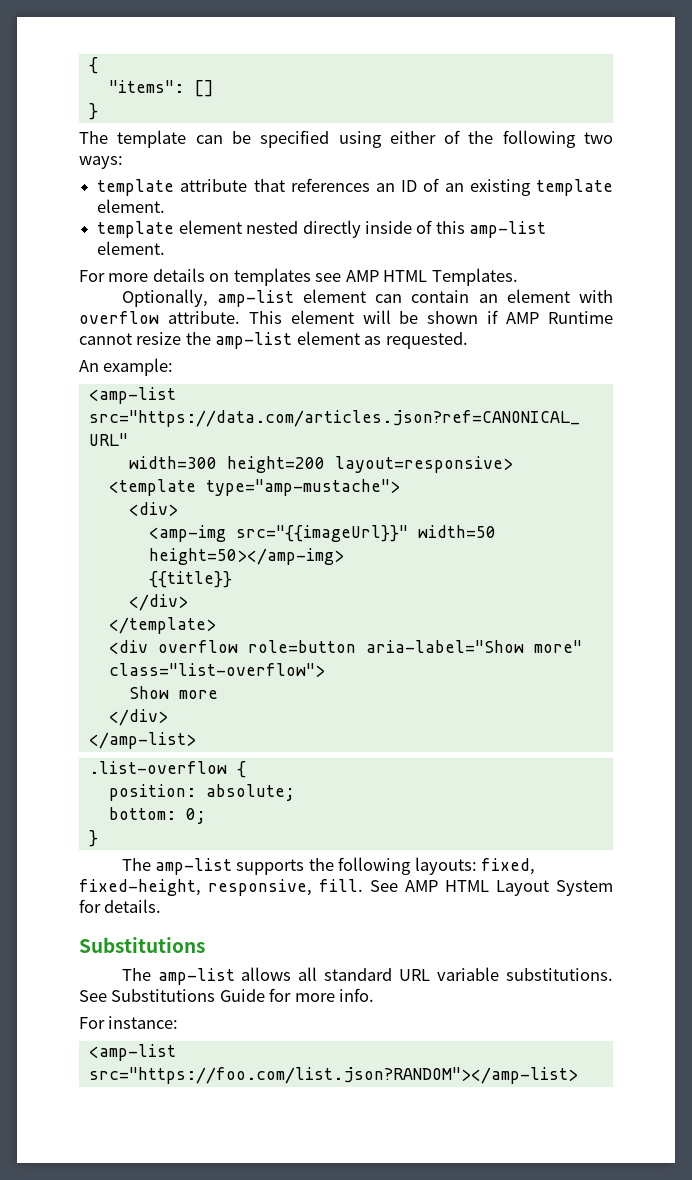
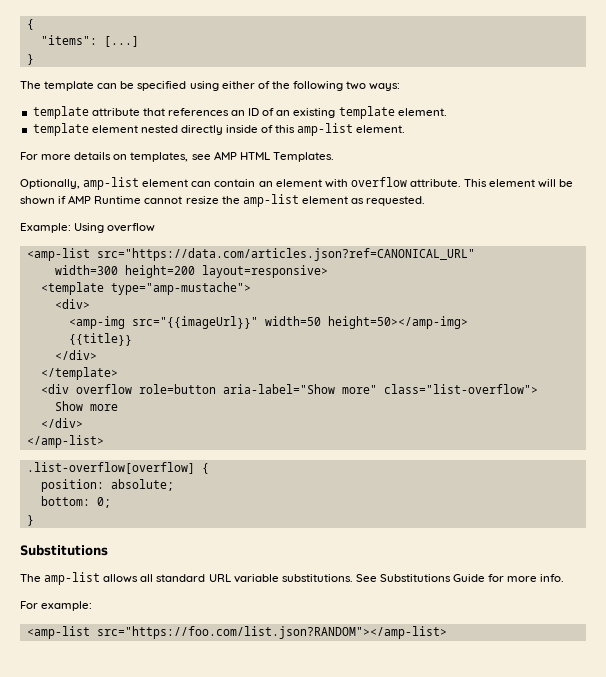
[193,80,214,97] [] -> [103,36,139,47] [...]
[233,268,311,286] templates -> [130,152,189,162] templates,
[79,358,174,376] An example: -> [20,223,156,233] Example: Using overflow
[88,761,227,774] .list-overflow -> [26,462,195,474] .list-overflow[overflow]
[121,857,536,875] [79,879,613,896] [79,899,162,913] // The amp-list supports the following layouts: fixed, fixed-height, responsive, fill. See AMP HTML Layout System for details. -> (34, 520) none
[108,1016,179,1029] instance: -> [41,601,93,611] example:

